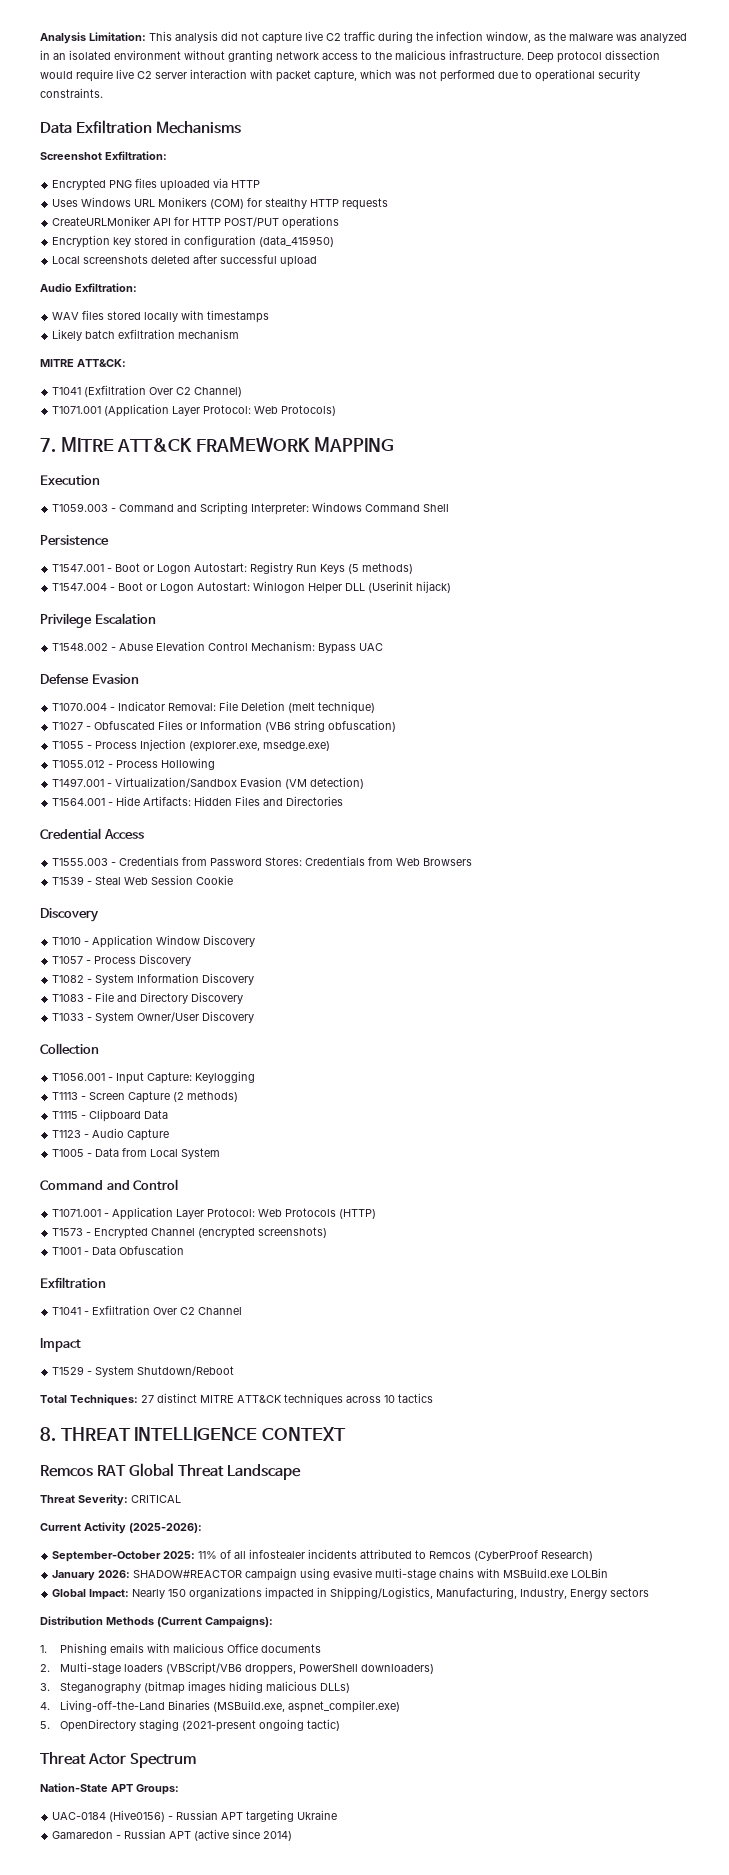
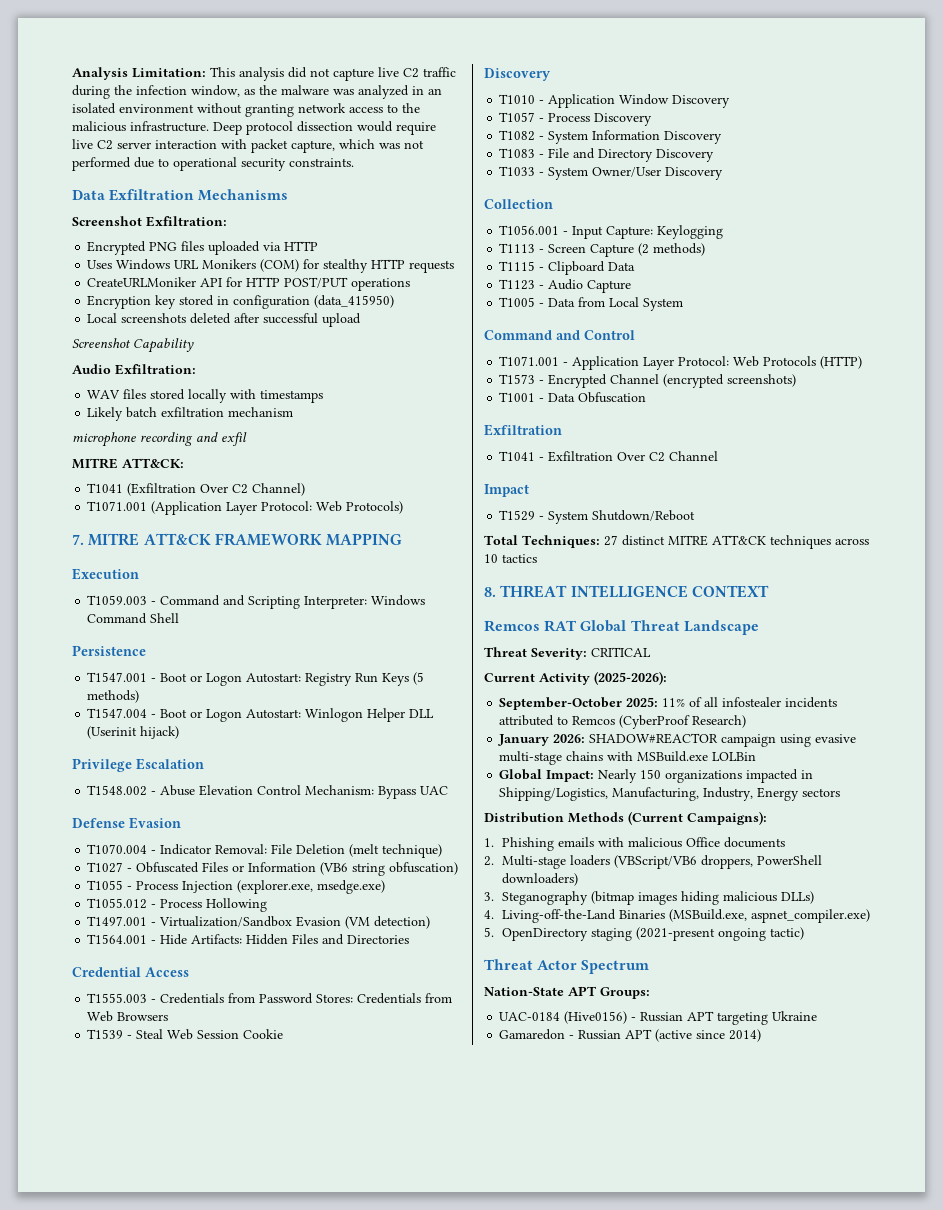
(318, 261) none -> [72,338,194,353] // Screenshot Capability
(240, 334) none -> [72,432,247,447] // microphone recording and exfil

